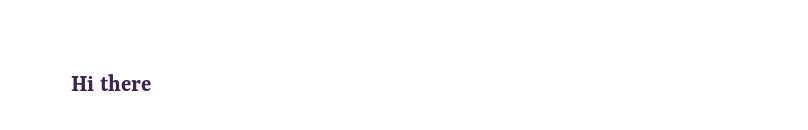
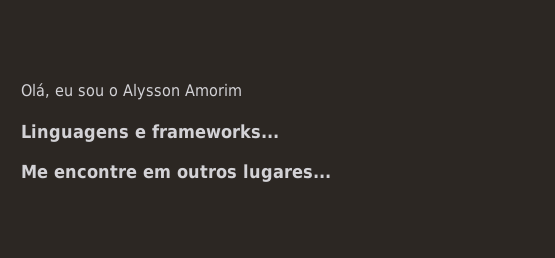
[71,74,152,91] Hi there -> [21,83,242,100] [21,124,279,142] [21,164,331,182] Olá, eu sou o Alysson Amorim // Linguagens e frameworks... // Me encontre em outros lugares...

